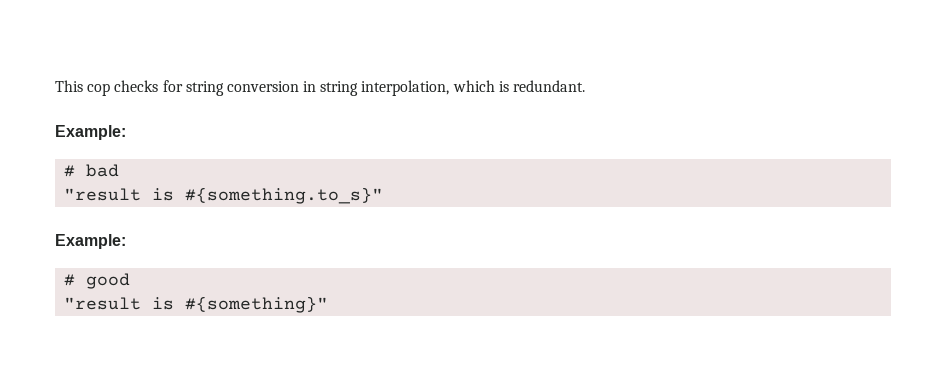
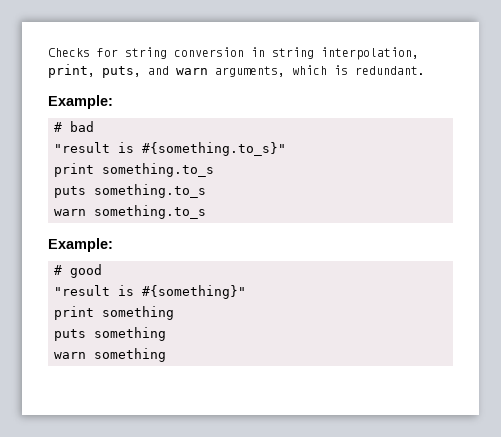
[55,80,159,96] This cop checks -> [48,48,90,57] Checks
(450, 88) none -> [48,64,285,78] print, puts, and warn arguments,
(384, 195) none -> [54,163,214,177] [54,184,206,198] [54,205,206,219] // print something.to_s // puts something.to_s // warn something.to_s
(329, 304) none -> [54,306,174,320] [54,327,166,341] [54,348,166,362] // print something // puts something // warn something

